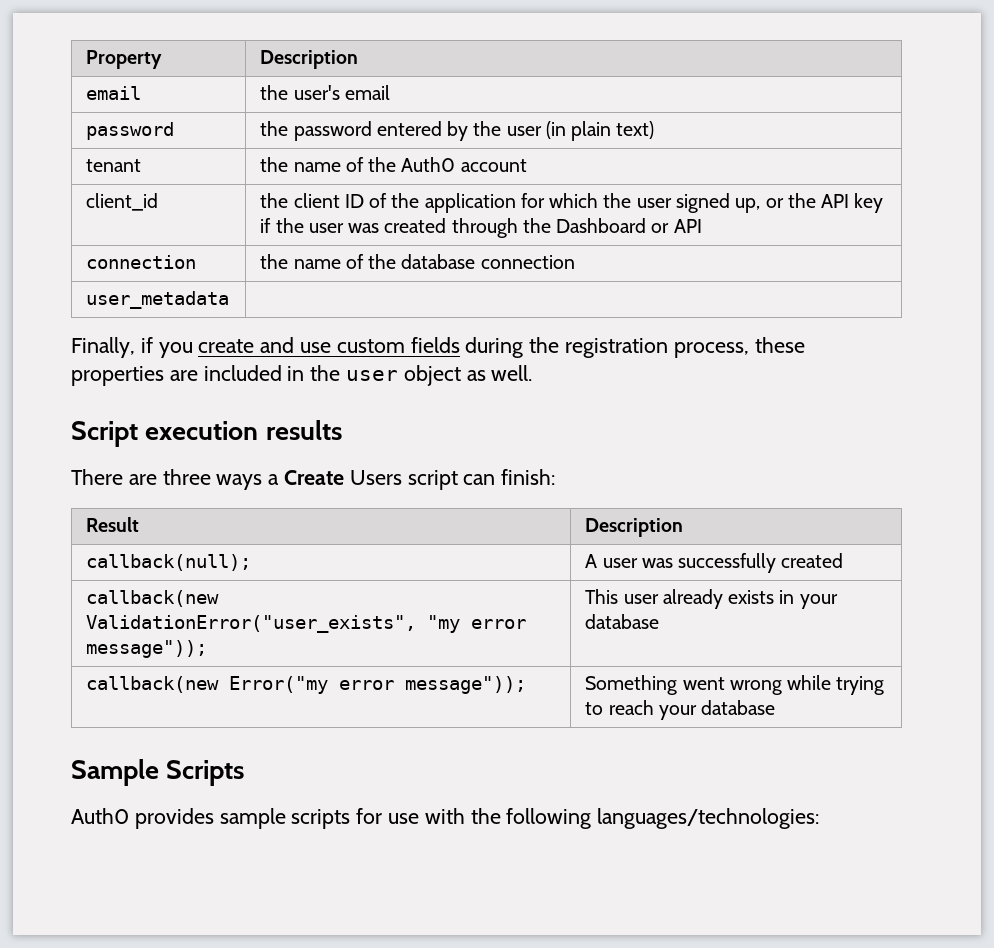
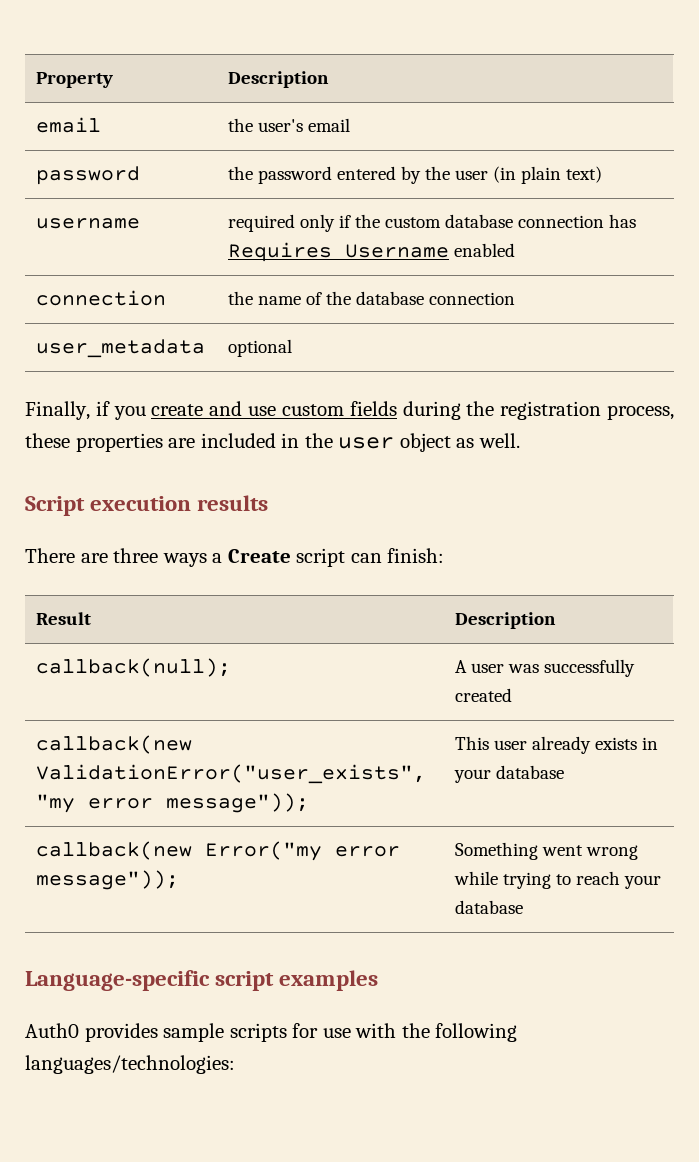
[86,159,142,172] [260,157,527,172] [86,193,159,211] [260,193,884,213] [260,218,702,238] tenant | the name of the Auth0 account // client_id | the client ID of the application for which the user signed up, or the API key if the user was created through the Dashboard or API -> [36,218,141,229] [228,214,637,232] [228,242,516,262] username | required only if the custom database connection has Requires Username enabled
(230, 300) none -> [228,339,293,357] optional
[349,470,402,485] Users -> (291, 556) none
[71,759,245,786] Sample Scripts -> [25,970,379,991] Language-specific script examples

